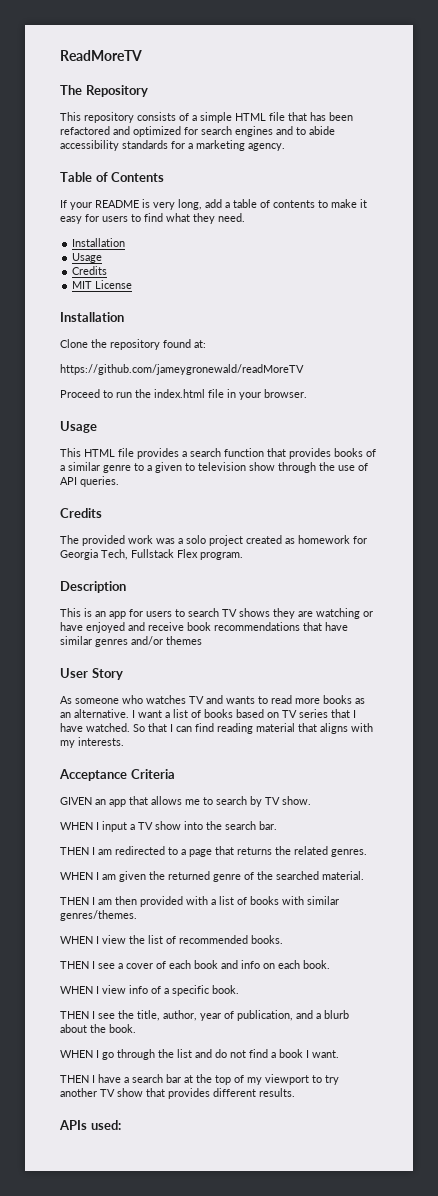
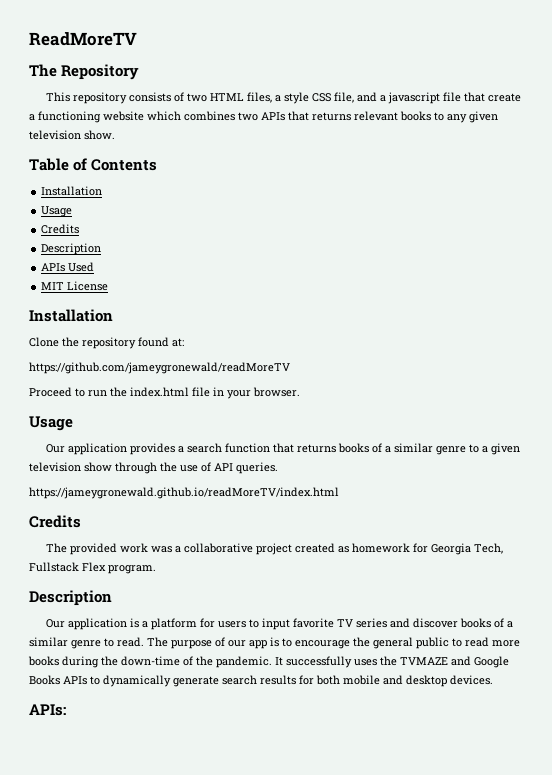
[192,112,353,123] [60,126,335,137] [60,140,285,151] [60,172,165,182] [60,199,367,210] [60,213,245,224] a simple HTML file that has been refactored and optimized for search engines and to abide accessibility standards for a marketing agency. // Table of Contents // If your README is very long, add a table of contents to make it easy for users to find what they need. -> [186,92,521,104] [29,111,498,123] [29,130,115,140] [29,158,158,171] two HTML files, a style CSS file, and a javascript file that create a functioning website which combines two APIs that returns relevant books to any given television show. // Table of Contents
(108, 270) none -> [41,243,102,255] [41,262,95,272] // Description // APIs Used
[60,448,134,457] This HTML file -> [45,443,127,455] Our application
[289,448,331,459] provides -> [296,444,336,453] returns
[185,463,195,471] to -> (520, 449) none
(119, 481) none -> [29,487,339,499] // https://jameygronewald.github.io/readMoreTV/index.html
[186,535,206,544] solo -> [183,543,253,553] collaborative
[60,608,373,619] [60,622,348,633] [60,636,202,647] [60,668,123,680] [60,695,365,704] [60,709,356,718] [60,723,373,734] [60,737,124,748] [59,769,175,781] [60,796,311,807] [60,821,277,832] [60,846,367,857] [60,871,364,882] [60,896,339,907] [60,910,137,921] [60,935,283,944] [60,960,330,969] [60,985,239,996] [60,1010,349,1021] [60,1024,136,1033] [60,1049,339,1060] [60,1074,339,1085] [60,1088,295,1099] [59,1120,121,1130] This is an app for users to search TV shows they are watching or have enjoyed and receive book recommendations that have similar genres and/or themes // User Story // As someone who watches TV and wants to read more books as an alternative. I want a list of books based on TV series that I have watched. So that I can find reading material that aligns with my interests. // Acceptance Criteria // GIVEN an app that allows me to search by TV show. // WHEN I input a TV show into the search bar. // THEN I am redirected to a page that returns the related genres. // WHEN I am given the returned genre of the searched material. // THEN I am then provided with a list of books with similar genres/themes. // WHEN I view the list of recommended books. // THEN I see a cover of each book and info on each book. // WHEN I view info of a specific book. // THEN I see the title, author, year of publication, and a blurb about the book. // WHEN I go through the list and do not find a book I want. // THEN I have a search bar at the top of my viewport to try another TV show that provides different results. // APIs used: -> [45,618,513,630] [29,637,520,649] [28,656,509,668] [29,675,493,687] [29,704,66,716] Our application is a platform for users to input favorite TV series and discover books of a similar genre to read. The purpose of our app is to encourage the general public to read more books during the down-time of the pandemic. It successfully uses the TVMAZE and Google Books APIs to dynamically generate search results for both mobile and desktop devices. // APIs:

